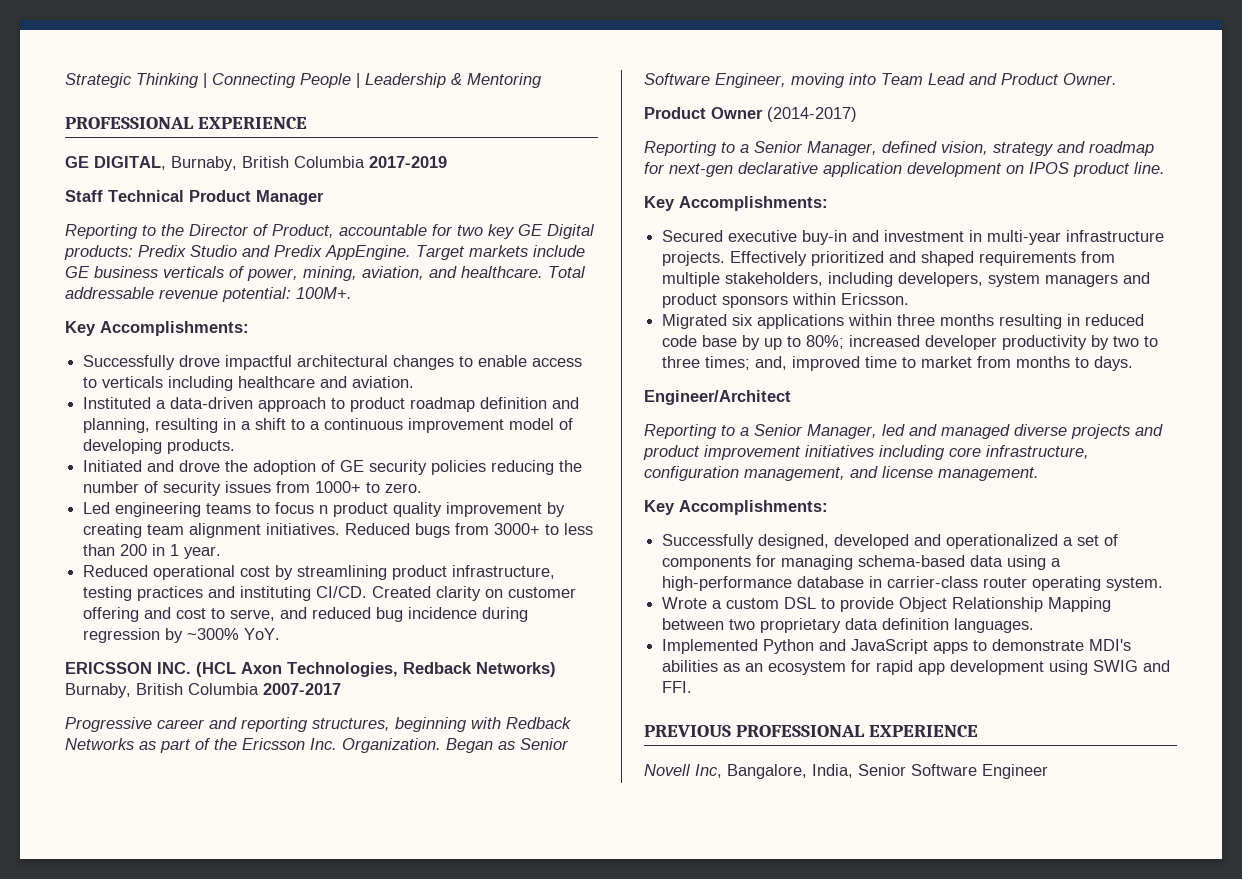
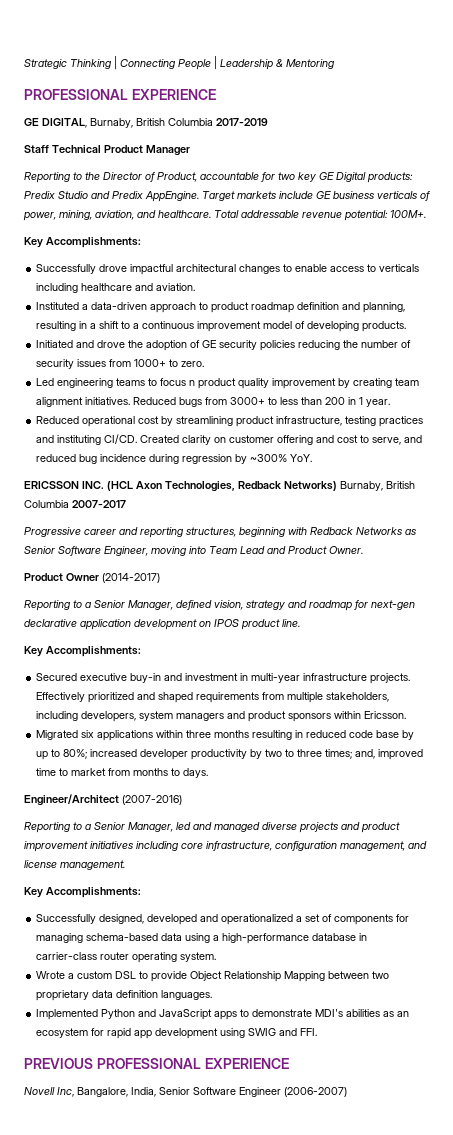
[160,738,515,753] part of the Ericsson Inc. Organization. Began as -> (416, 532) none
(791, 397) none -> [122,795,182,805] (2007-2016)
(1048, 771) none -> [284,1087,347,1097] (2006-2007)

